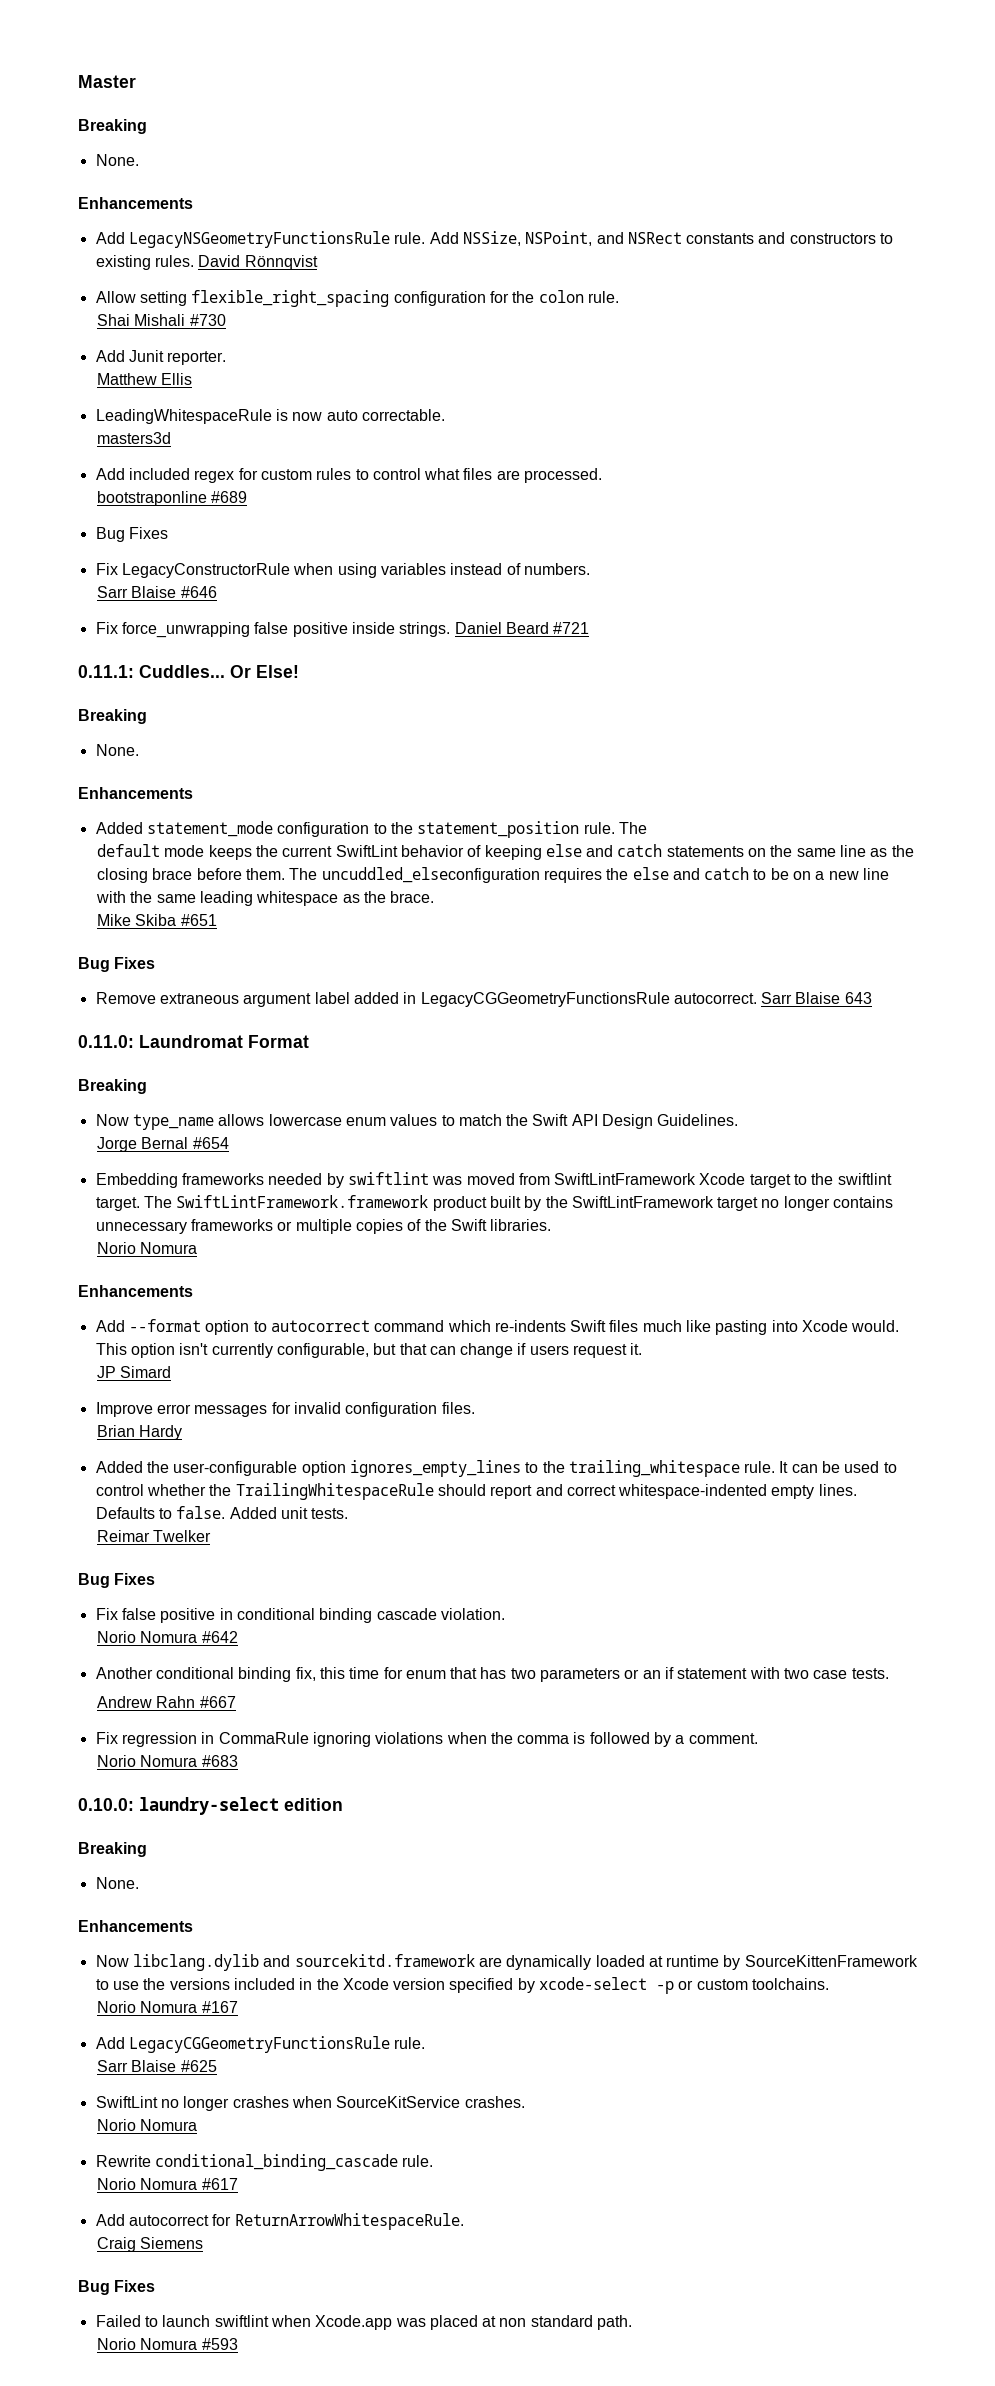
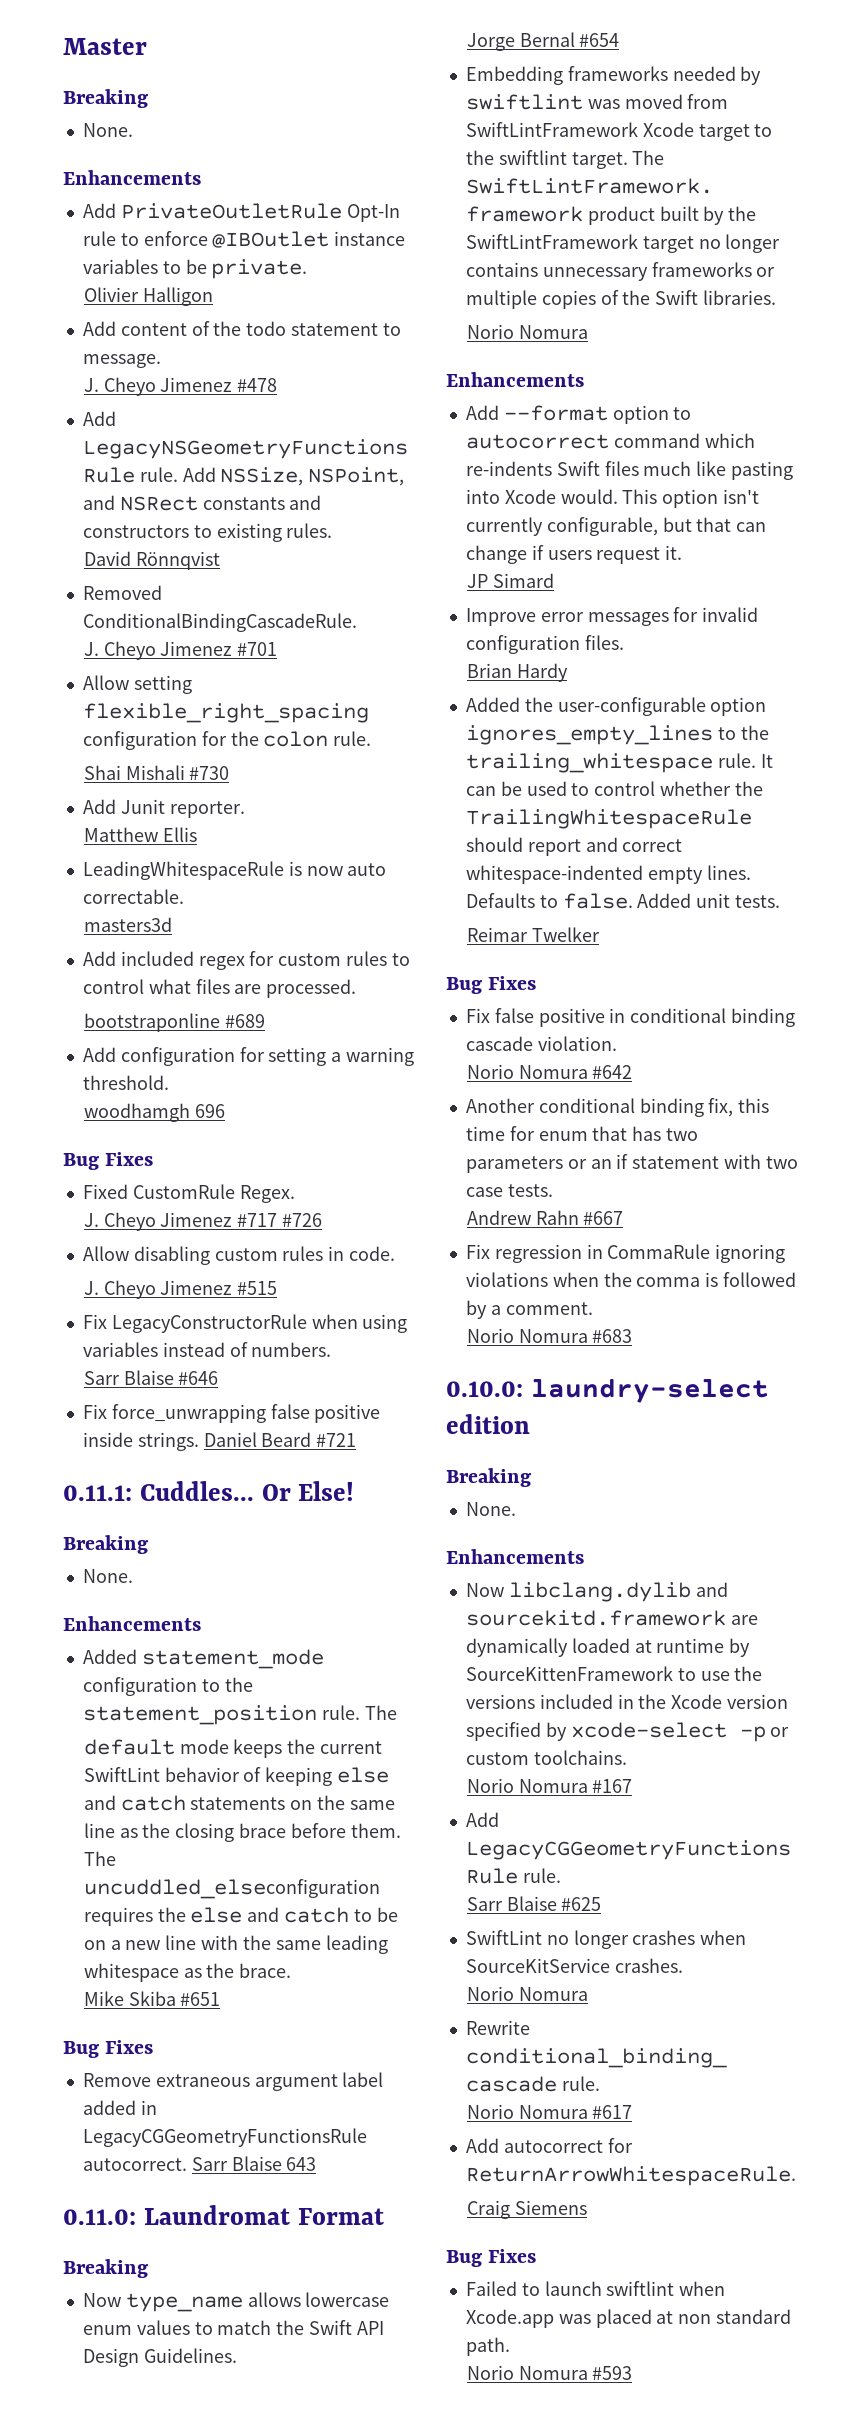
(193, 203) none -> [82,203,400,222] [82,231,406,248] [82,259,308,279] [83,287,213,306] [82,321,401,336] [82,354,161,368] [83,377,278,396] // Add PrivateOutletRule Opt-In rule to enforce @IBOutlet instance variables to be private. // Olivier Halligon // Add content of the todo statement to message. // J. Cheyo Jimenez #478
(194, 261) none -> (333, 530) //
(318, 262) none -> [82,585,162,600] [82,613,357,632] [83,641,278,660] // Removed ConditionalBindingCascadeRule. // J. Cheyo Jimenez #701
[95,527,168,542] Bug Fixes -> [82,1047,415,1066] [82,1075,169,1090] [83,1103,225,1122] [63,1152,154,1170] [82,1184,295,1203] [83,1212,323,1231] [82,1246,396,1265] [83,1280,278,1299] Add configuration for setting a warning threshold. // woodhamgh 696 // Bug Fixes // Fixed CustomRule Regex. // J. Cheyo Jimenez #717 #726 // Allow disabling custom rules in code. // J. Cheyo Jimenez #515

